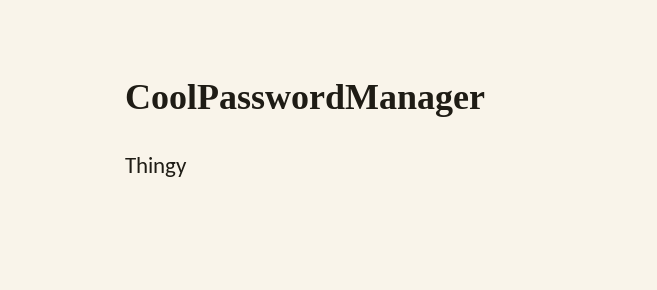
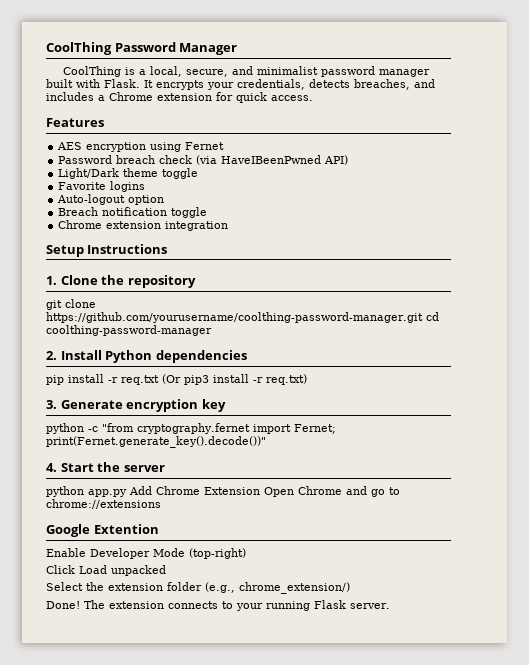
[125,84,485,117] [125,157,187,177] CoolPasswordManager // Thingy -> [46,42,238,55] [62,66,430,77] [46,79,435,90] [46,92,313,103] [46,118,104,127] [57,142,225,152] [58,155,349,165] [58,168,199,179] [58,181,146,192] [57,194,165,205] [58,207,208,218] [58,220,229,231] [46,244,168,257] [46,275,196,288] [46,299,96,310] [46,312,439,323] [46,325,212,336] [46,350,247,363] [46,374,307,385] [46,399,226,412] [46,423,336,434] [46,436,266,448] [46,462,165,472] [46,486,400,497] [46,499,161,509] [46,524,159,537] [46,548,246,559] [46,565,166,576] [46,582,350,594] [46,600,390,611] CoolThing Password Manager // CoolThing is a local, secure, and minimalist password manager built with Flask. It encrypts your credentials, detects breaches, and includes a Chrome extension for quick access. // Features // AES encryption using Fernet // Password breach check (via HaveIBeenPwned API) // Light/Dark theme toggle // Favorite logins // Auto-logout option // Breach notification toggle // Chrome extension integration // Setup Instructions // 1. Clone the repository // git clone https://github.com/yourusername/coolthing-password-manager.git cd coolthing-password-manager // 2. Install Python dependencies // pip install -r req.txt (Or pip3 install -r req.txt) // 3. Generate encryption key // python -c "from cryptography.fernet import Fernet; print(Fernet.generate_key().decode())" // 4. Start the server // python app.py Add Chrome Extension Open Chrome and go to chrome://extensions // Google Extention // Enable Developer Mode (top-right) // Click Load unpacked // Select the extension folder (e.g., chrome_extension/) // Done! The extension connects to your running Flask server.

